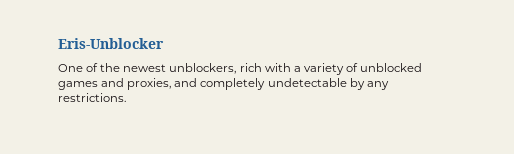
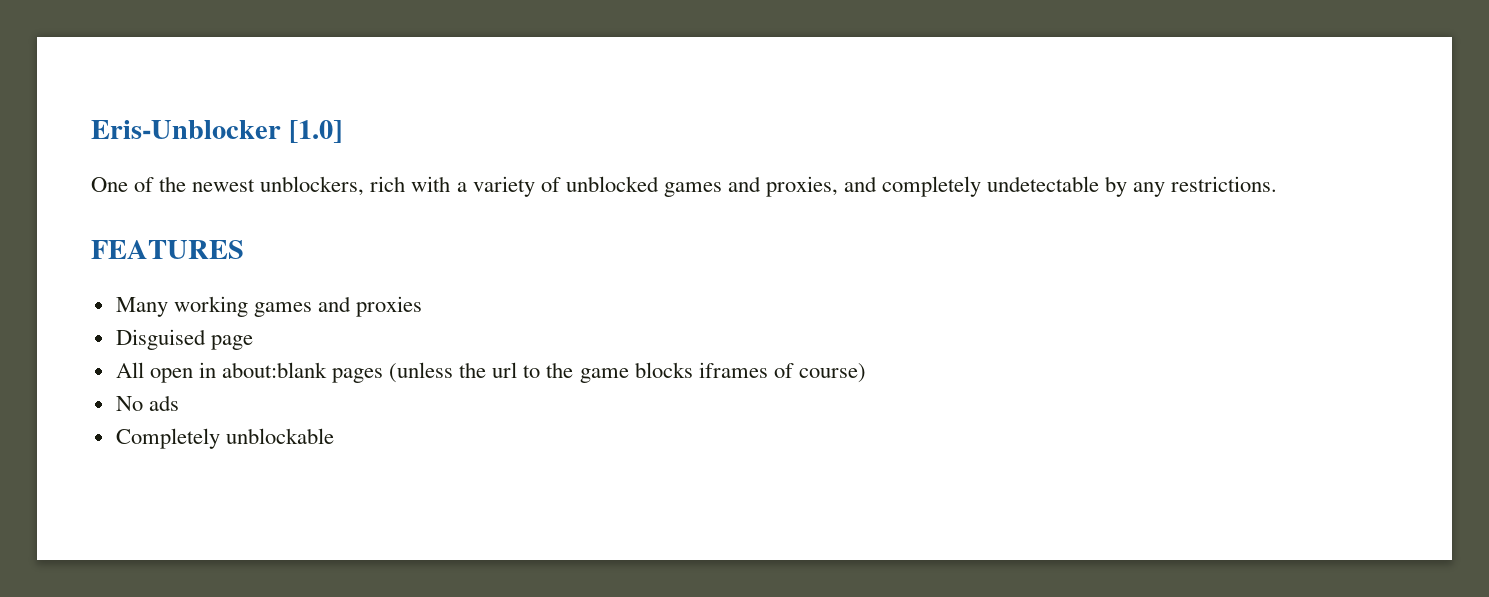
(164, 43) none -> [288,120,342,143] [1.0]
(126, 97) none -> [91,240,244,259] [115,296,423,317] [115,329,253,350] [115,362,866,383] [115,395,179,411] [115,428,334,449] // FEATURES // Many working games and proxies // Disguised page // All open in about:blank pages (unless the url to the game blocks iframes of course) // No ads // Completely unblockable

